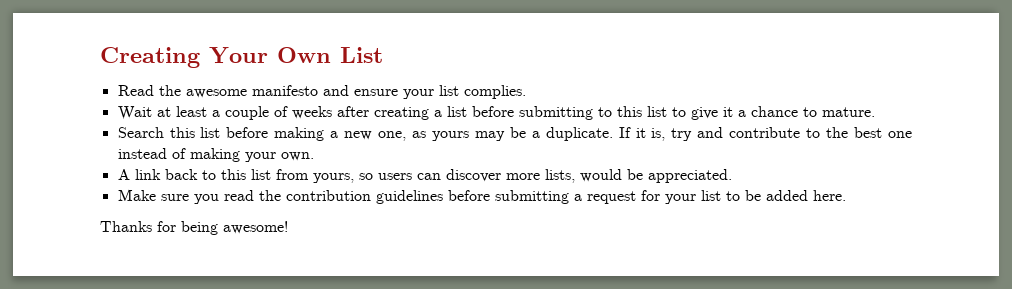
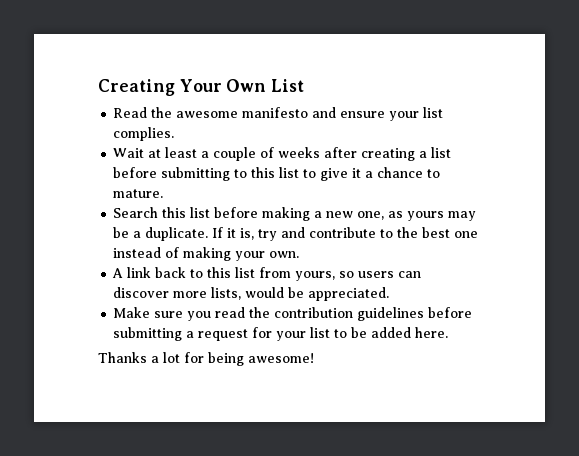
(152, 226) none -> [151,352,180,363] a lot

